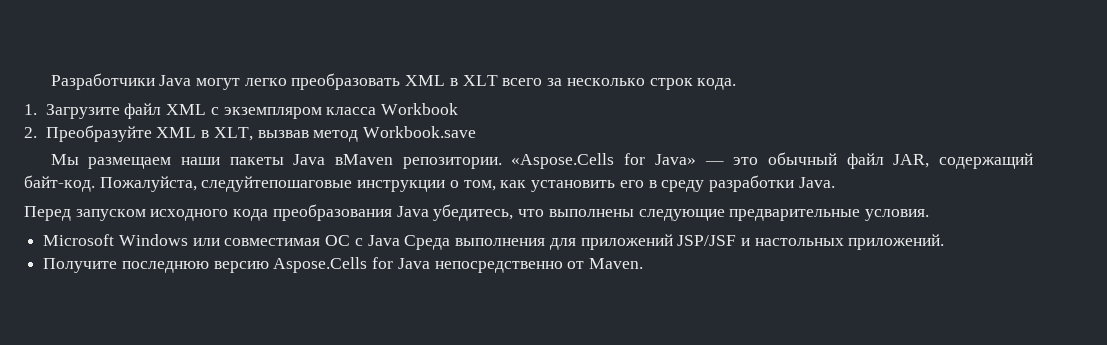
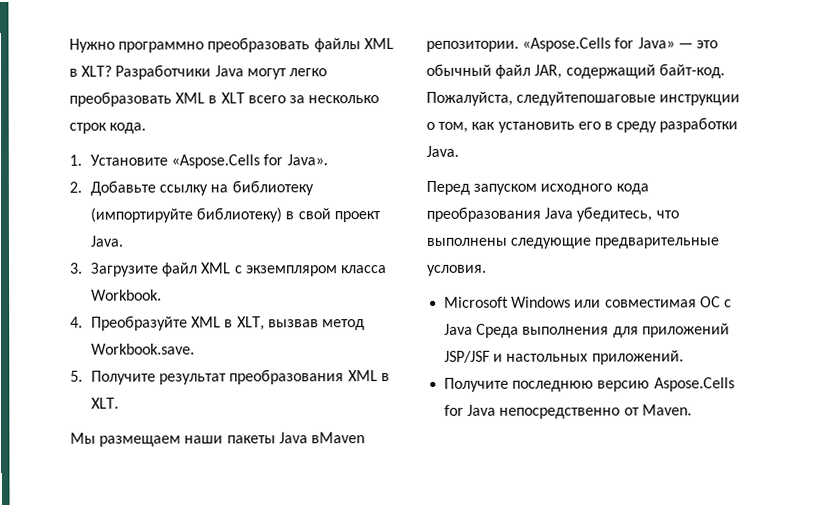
(50, 81) none -> [69,37,394,53] [69,65,113,77] Нужно программно преобразовать файлы XML в XLT?
(37, 109) none -> [90,154,328,169] [69,180,314,196] [90,207,381,223] [90,235,124,247] [70,262,83,274] Установите «Aspose.Cells for Java». // 2. Добавьте ссылку на библиотеку (импортируйте библиотеку) в свой проект Java. // 3.
[381,103,459,115] [24,127,37,138] Workbook // 2. -> [91,289,163,301] [70,316,83,328] Workbook. // 4.
[363,126,477,138] Workbook.save -> [91,343,196,355] [70,369,390,385] [91,397,120,409] Workbook.save. // 5. Получите результат преобразования XML в XLT.

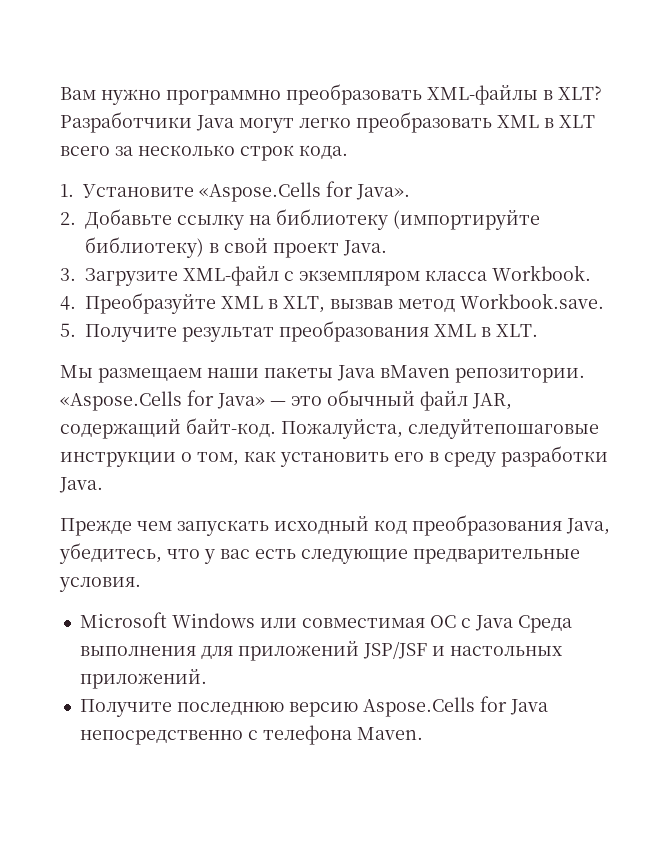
[69,37,394,53] Нужно программно преобразовать файлы XML -> [60,84,538,105] Вам нужно программно преобразовать XML-файлы
[162,262,232,277] файл XML -> [183,266,279,286] XML-файл
[426,180,649,195] [426,206,679,222] [426,237,507,246] Перед запуском исходного кода преобразования Java убедитесь, что выполнены -> [60,515,610,536] [59,543,296,564] Прежде чем запускать исходный код преобразования Java, убедитесь, что у вас есть
[623,407,640,416] от -> [247,725,352,745] с телефона

